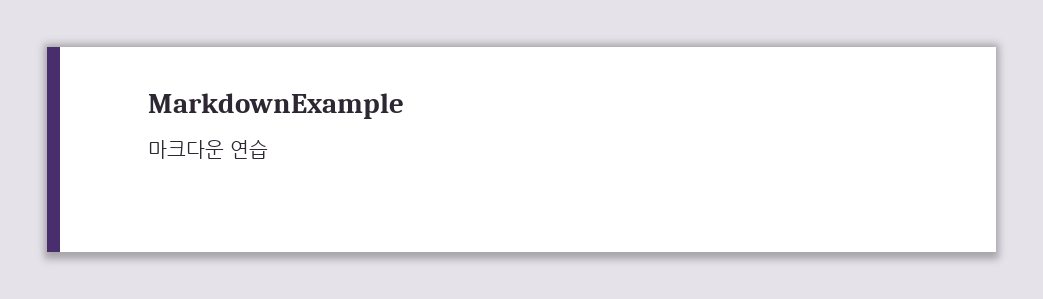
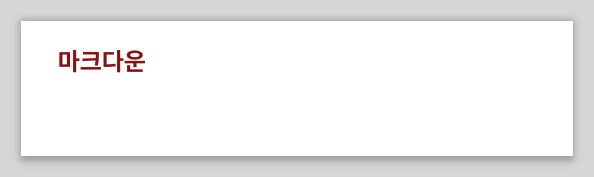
[148,93,404,119] [148,139,268,159] MarkdownExample // 마크다운 연습 -> [58,50,146,73] 마크다운

